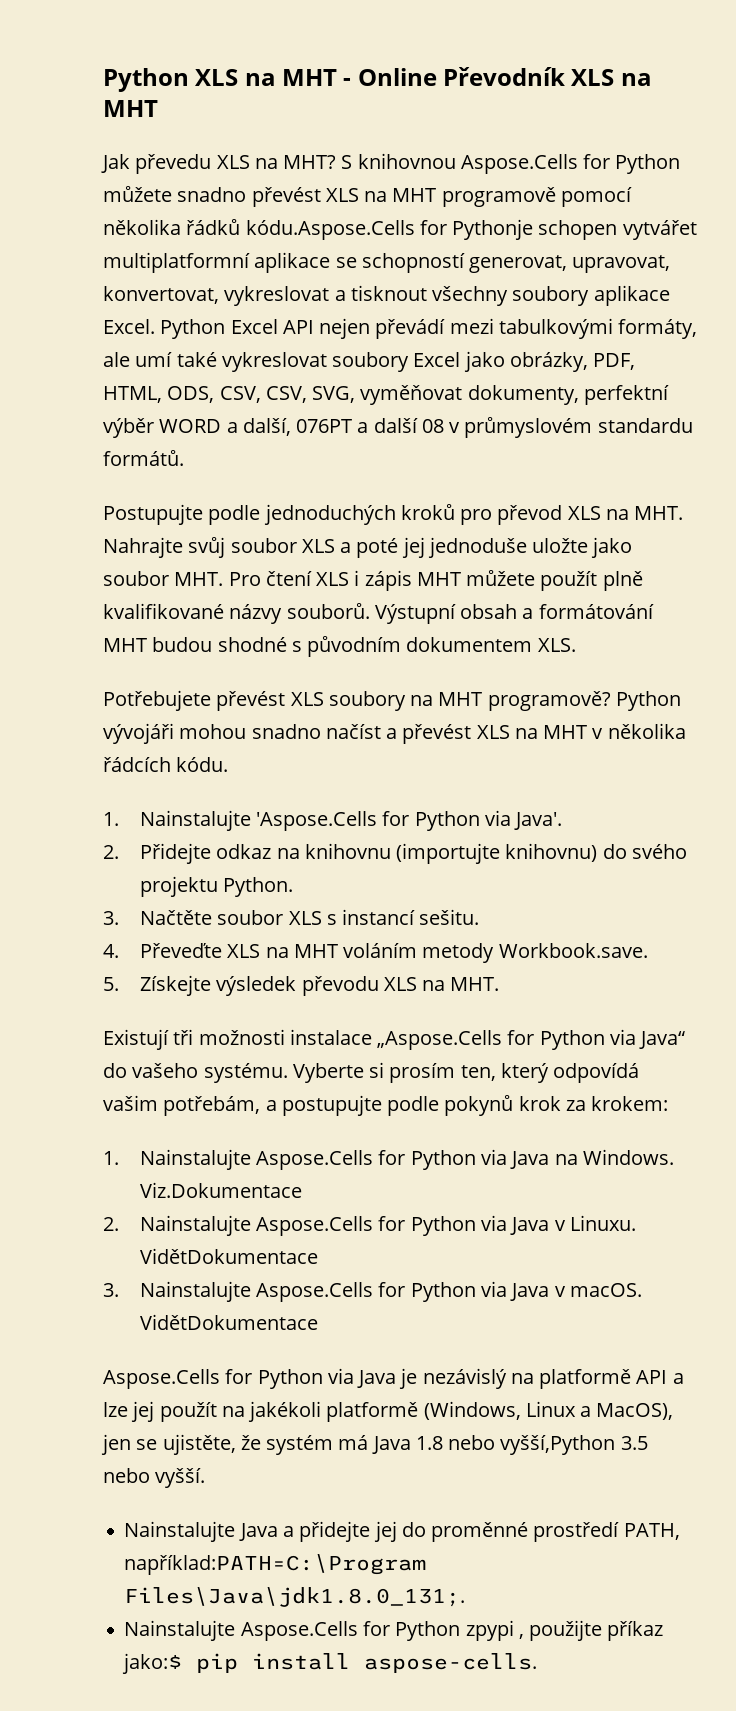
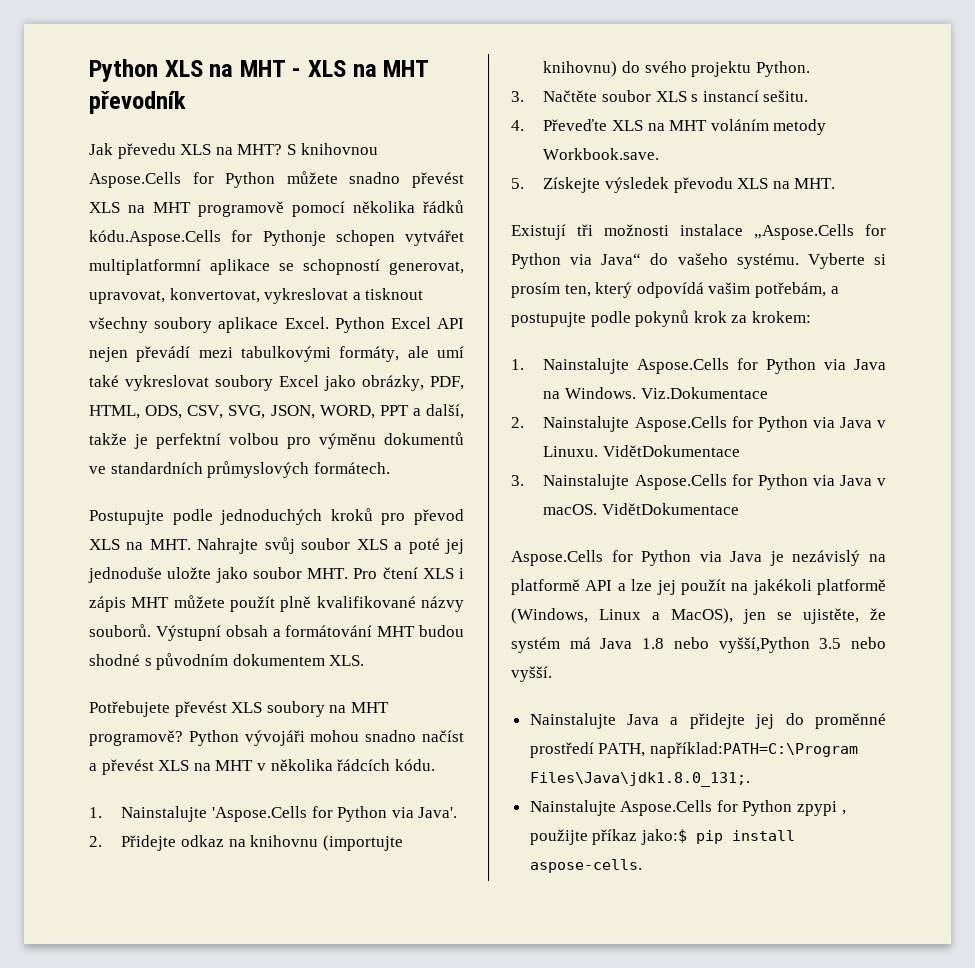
[357,67,652,86] [103,100,158,117] Online Převodník XLS na MHT -> [308,60,430,77] [89,91,186,114] XLS na MHT převodník
[265,385,669,405] [103,417,693,438] [103,450,184,466] CSV, SVG, vyměňovat dokumenty, perfektní výběr WORD a další, 076PT a další 08 v průmyslovém standardu formátů. -> [228,404,464,419] [89,432,464,449] [89,461,390,478] SVG, JSON, WORD, PPT a další, takže je perfektní volbou pro výměnu dokumentů ve standardních průmyslových formátech.

